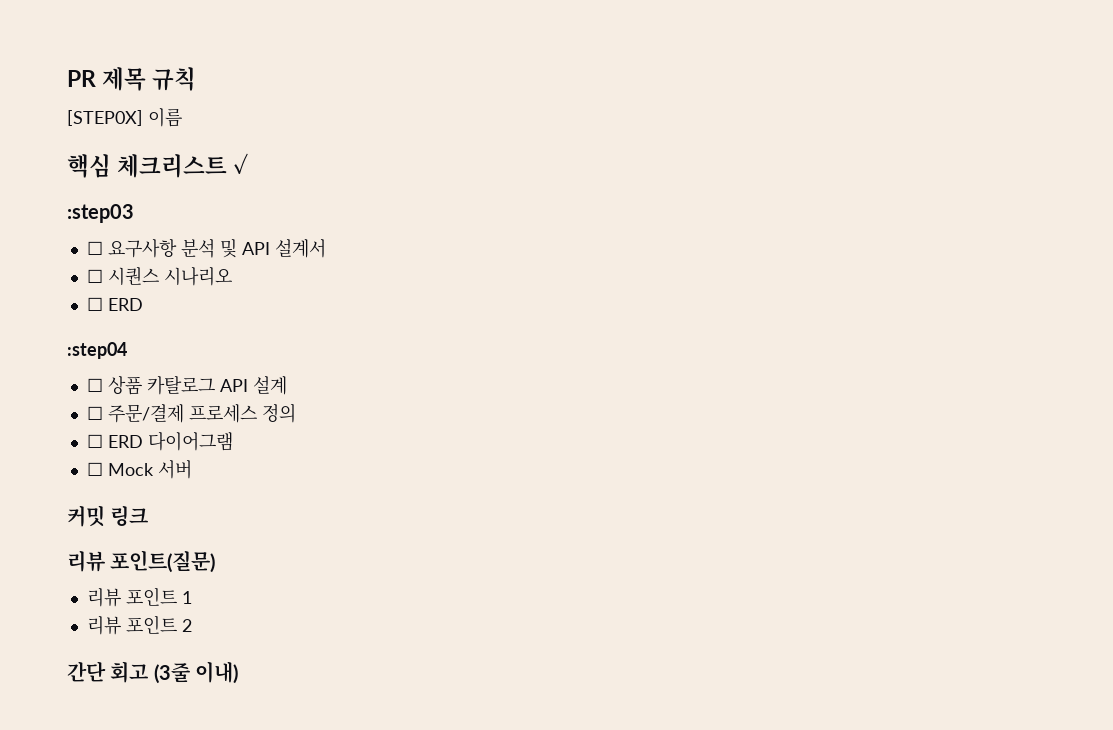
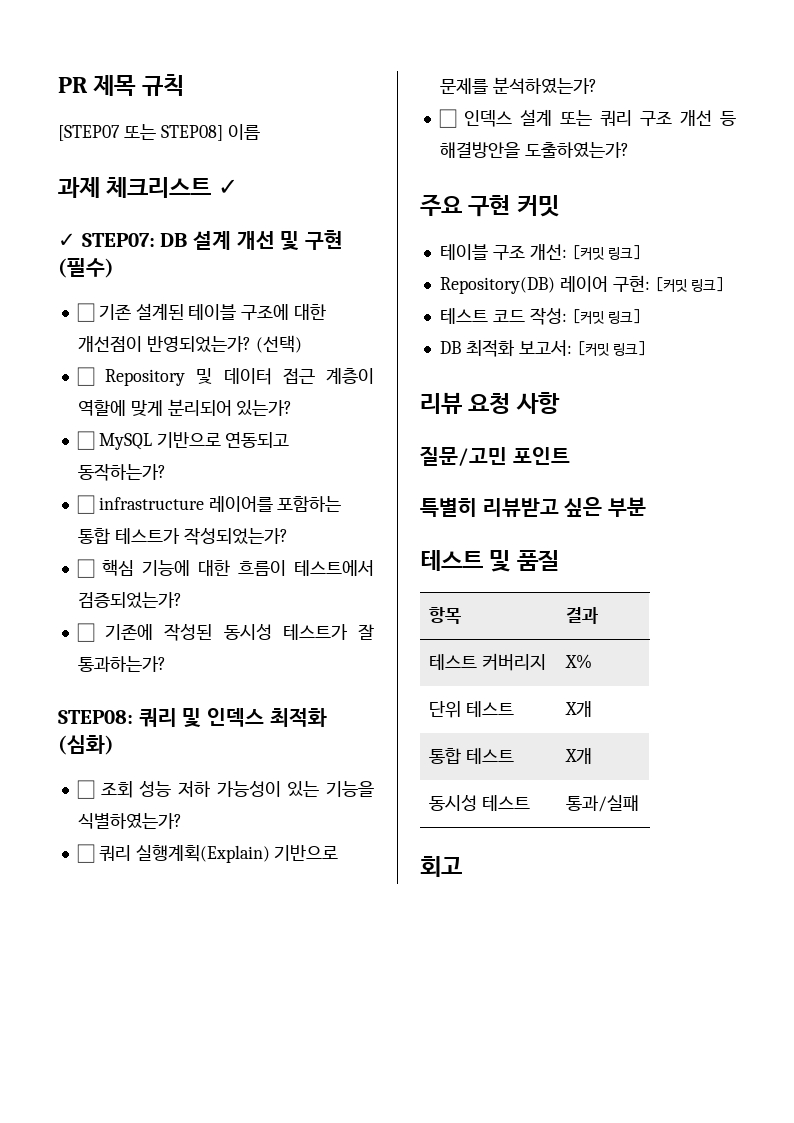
[67,110,143,126] [STEP0X] -> [58,124,223,141] [STEP07 또는 STEP08]
[67,154,111,178] 핵심 -> [58,177,100,198] 과제
[67,204,134,223] [86,239,326,258] [86,267,232,286] [86,297,143,311] [67,342,127,359] [86,375,287,395] [86,403,296,423] [86,431,233,451] [86,460,192,479] [67,505,149,527] [67,550,216,573] [86,587,192,607] [86,615,192,635] [67,661,239,684] :step03 // ☐ 요구사항 분석 및 API 설계서 // ☐ 시퀀스 시나리오 // ☐ ERD // :step04 // ☐ 상품 카탈로그 API 설계 // ☐ 주문/결제 프로세스 정의 // ☐ ERD 다이어그램 // ☐ Mock 서버 // 커밋 링크 // 리뷰 포인트(질문) // 리뷰 포인트 1 // 리뷰 포인트 2 // 간단 회고 (3줄 이내) -> [58,230,344,251] [58,258,114,278] [76,303,327,322] [77,335,302,353] [76,367,374,386] [77,399,293,416] [76,431,290,450] [77,463,166,481] [76,495,342,514] [77,527,288,545] [76,559,374,578] [77,592,182,609] [76,623,374,642] [77,656,166,672] [58,708,327,728] [58,735,114,755] [76,780,375,799] [77,813,182,829] [76,844,339,863] [439,77,597,94] [438,109,736,128] [439,142,629,158] [420,194,559,217] [439,244,642,260] [439,275,725,294] [439,307,642,325] [439,339,647,357] [420,392,560,414] [420,446,570,466] [420,497,647,517] [420,550,559,572] [429,607,462,624] [566,607,599,624] [429,653,546,671] [565,654,593,669] [429,701,514,718] [565,701,593,717] [429,748,514,764] [565,748,593,764] [429,795,530,811] [566,795,640,812] [420,856,462,877] ✓ STEP07: DB 설계 개선 및 구현 (필수) // ☐ 기존 설계된 테이블 구조에 대한 개선점이 반영되었는가? (선택) // ☐ Repository 및 데이터 접근 계층이 역할에 맞게 분리되어 있는가? // ☐ MySQL 기반으로 연동되고 동작하는가? // ☐ infrastructure 레이어를 포함하는 통합 테스트가 작성되었는가? // ☐ 핵심 기능에 대한 흐름이 테스트에서 검증되었는가? // ☐ 기존에 작성된 동시성 테스트가 잘 통과하는가? // STEP08: 쿼리 및 인덱스 최적화 (심화) // ☐ 조회 성능 저하 가능성이 있는 기능을 식별하였는가? // ☐ 쿼리 실행계획(Explain) 기반으로 문제를 분석하였는가? // ☐ 인덱스 설계 또는 쿼리 구조 개선 등 해결방안을 도출하였는가? // 주요 구현 커밋 // 테이블 구조 개선: [커밋 링크] // Repository(DB) 레이어 구현: [커밋 링크] // 테스트 코드 작성: [커밋 링크] // DB 최적화 보고서: [커밋 링크] // 리뷰 요청 사항 // 질문/고민 포인트 // 특별히 리뷰받고 싶은 부분 // 테스트 및 품질 // 항목 | 결과 // 테스트 커버리지 | X% // 단위 테스트 | X개 // 통합 테스트 | X개 // 동시성 테스트 | 통과/실패 // 회고

